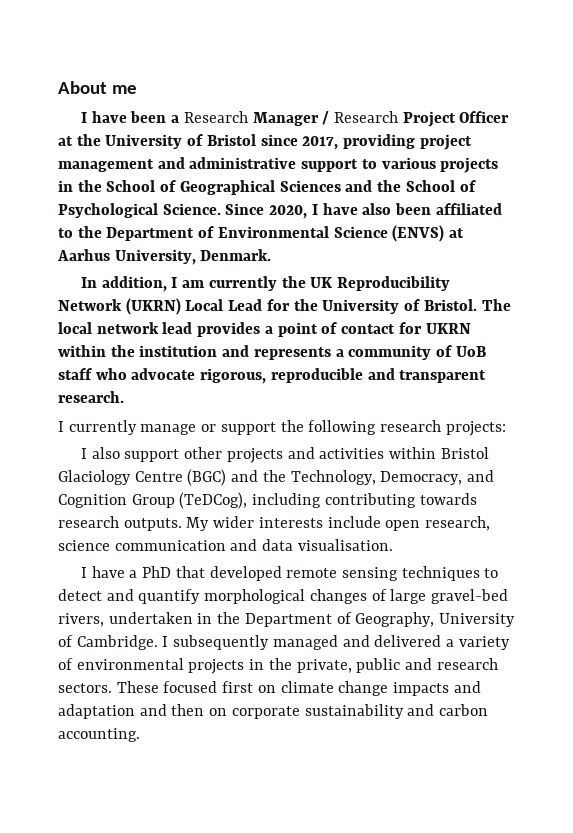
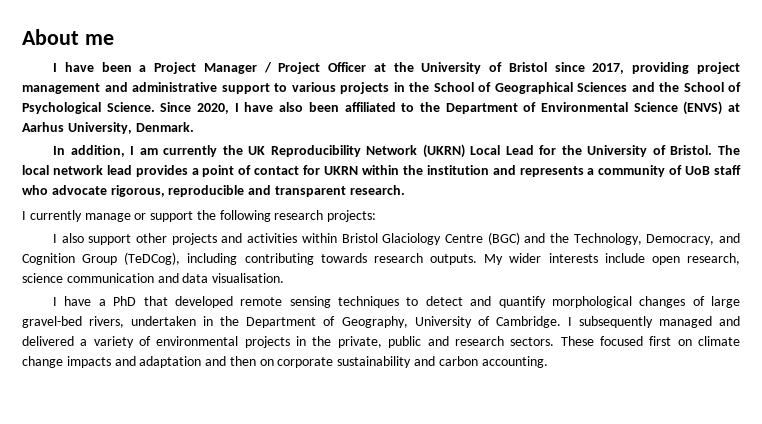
[183,111,248,123] Research -> [154,62,197,74] Project
[334,111,399,123] Research -> (272, 67) none

